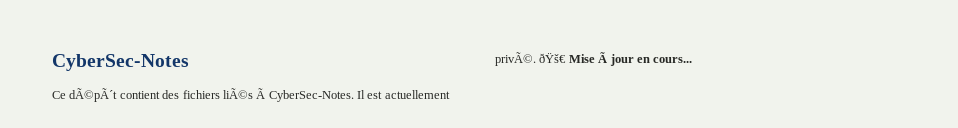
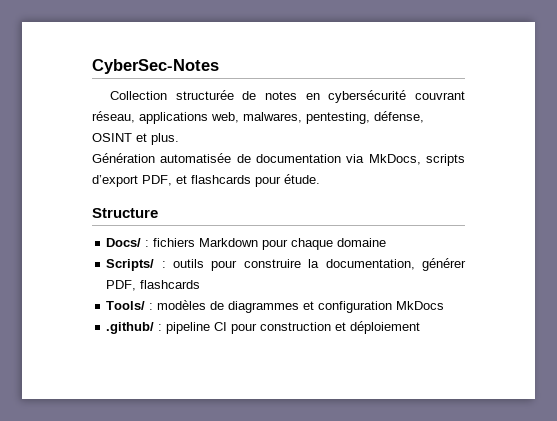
[52,88,450,102] [495,52,693,66] Ce dÃ©pÃ´t contient des fichiers liÃ©s Ã CyberSec-Notes. Il est actuellement privÃ©. ðŸš€ Mise Ã jour en cours... -> [110,90,465,103] [92,111,424,124] [92,133,179,145] [92,153,465,166] [92,174,320,187] [92,208,158,218] [106,238,387,250] [106,258,466,271] [106,280,201,291] [106,300,445,313] [106,321,421,334] Collection structurée de notes en cybersécurité couvrant réseau, applications web, malwares, pentesting, défense, OSINT et plus. // Génération automatisée de documentation via MkDocs, scripts d’export PDF, et flashcards pour étude. // Structure // Docs/ : fichiers Markdown pour chaque domaine // Scripts/ : outils pour construire la documentation, générer PDF, flashcards // Tools/ : modèles de diagrammes et configuration MkDocs // .github/ : pipeline CI pour construction et déploiement

